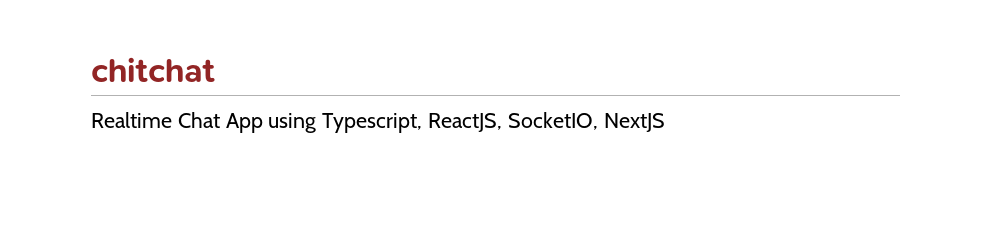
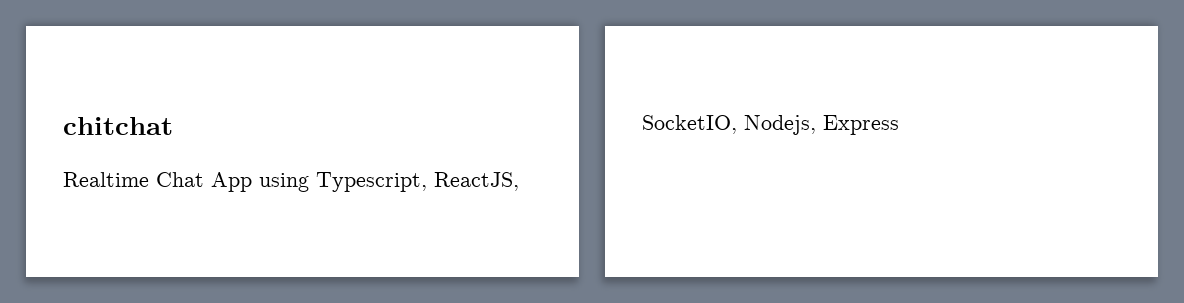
[603,113,665,132] NextJS -> [744,115,899,135] Nodejs, Express

